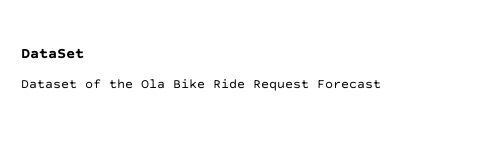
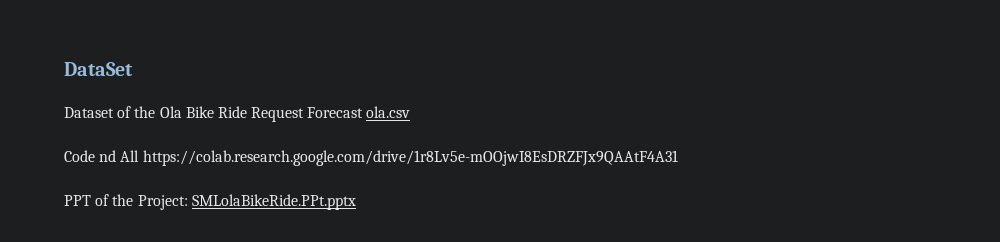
(381, 84) none -> [366,106,411,118] [64,150,678,166] [64,194,356,210] ola.csv // Code nd All https://colab.research.google.com/drive/1r8Lv5e-mOOjwI8EsDRZFJx9QAAtF4A31 // PPT of the Project: SMLolaBikeRide.PPt.pptx

